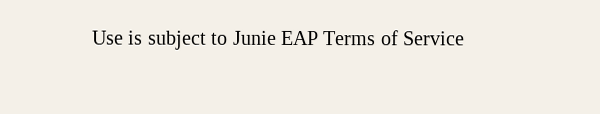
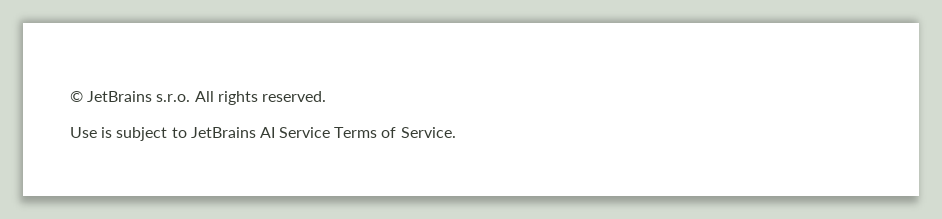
(92, 37) none -> [70,91,326,105] © JetBrains s.r.o. All rights reserved. //
[232,30,319,46] Junie EAP -> [190,127,331,138] JetBrains AI Service
[403,31,466,46] Service -> [400,127,456,138] Service.

